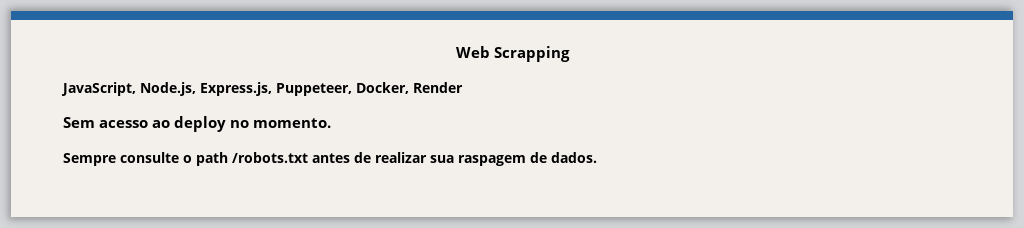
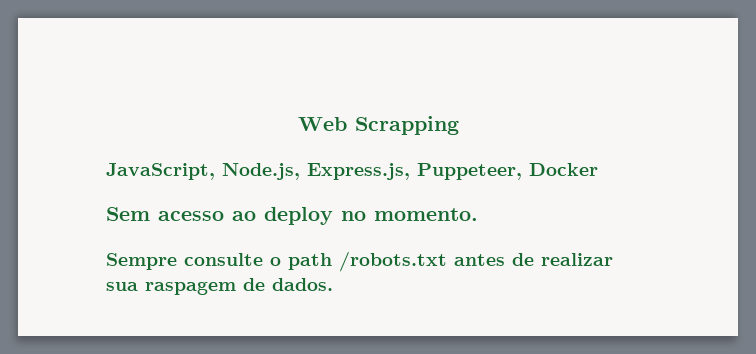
[356,82,463,94] Docker, Render -> [529,163,598,176] Docker

